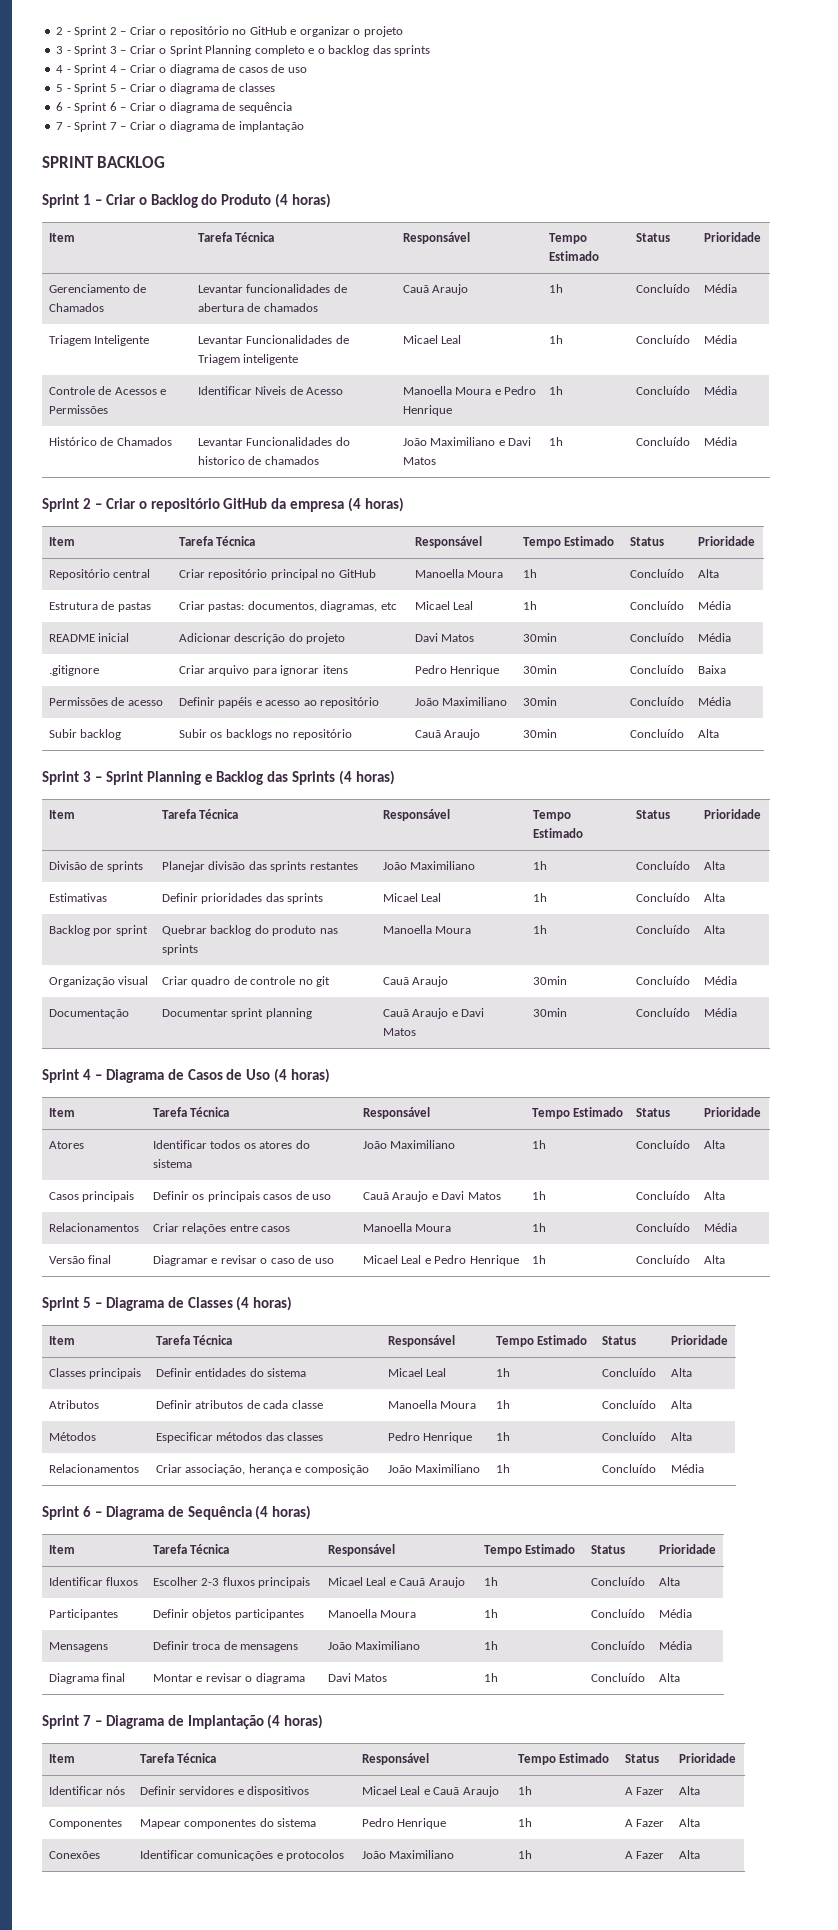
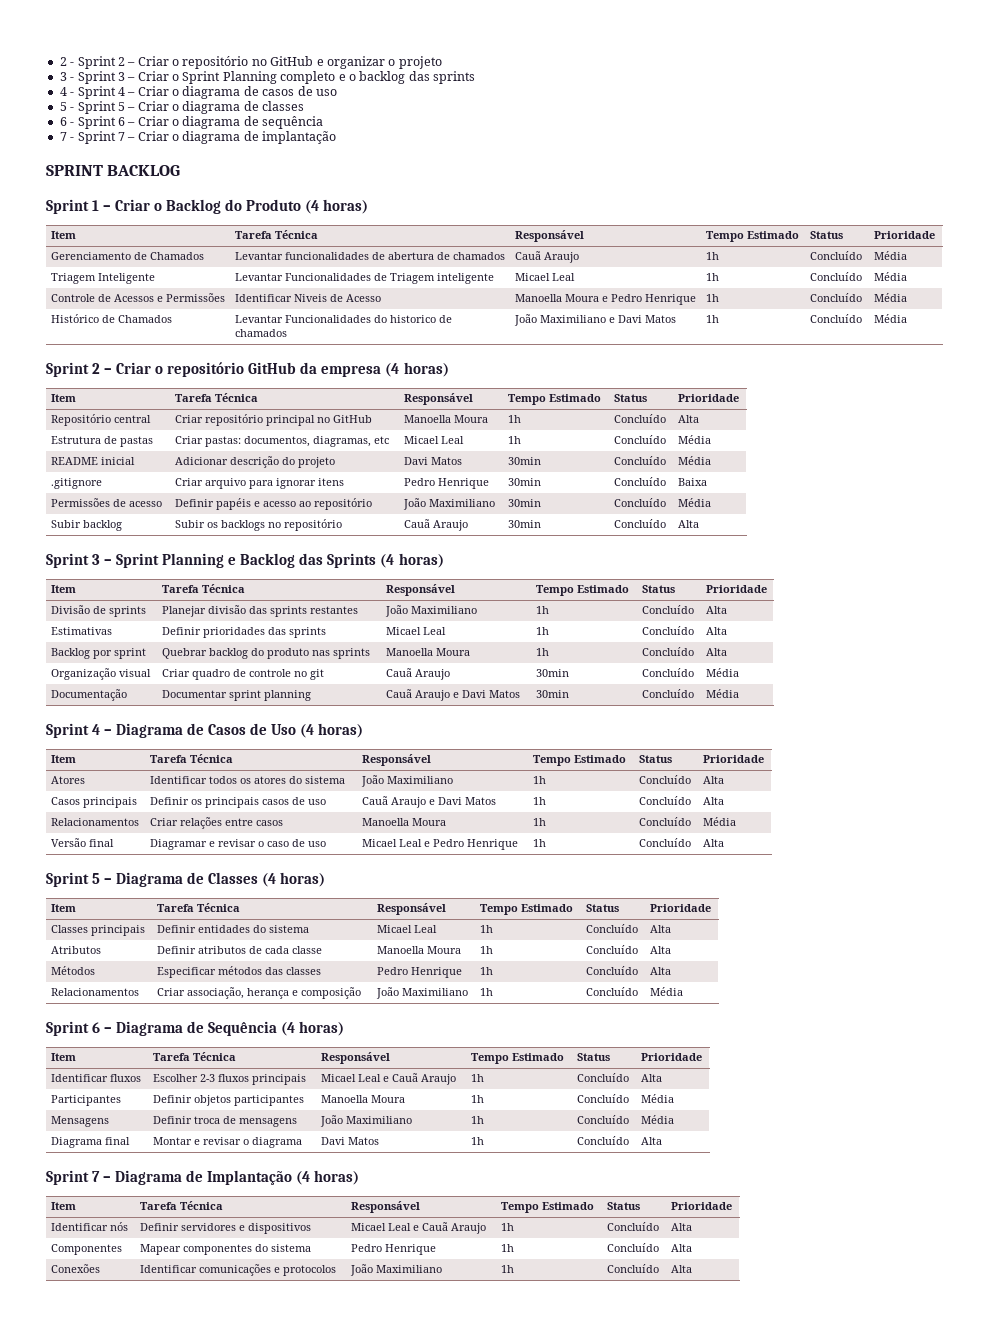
[624,1787,665,1795] A Fazer -> [607,1222,660,1231] Concluído
[624,1819,665,1827] A Fazer -> [607,1243,660,1252] Concluído
[624,1851,665,1859] A Fazer -> [607,1264,660,1273] Concluído

